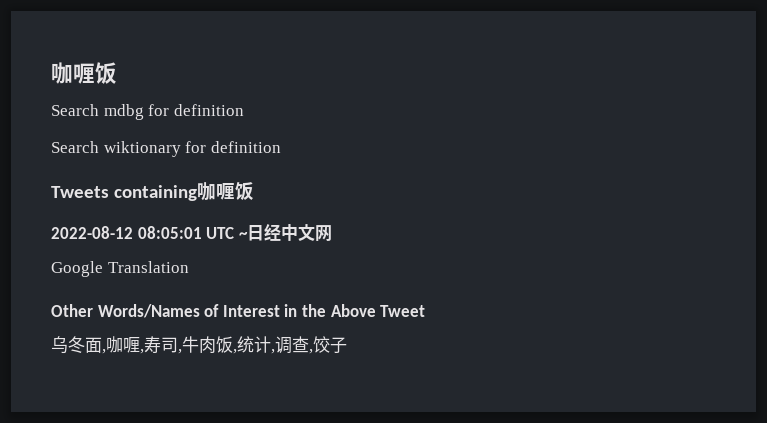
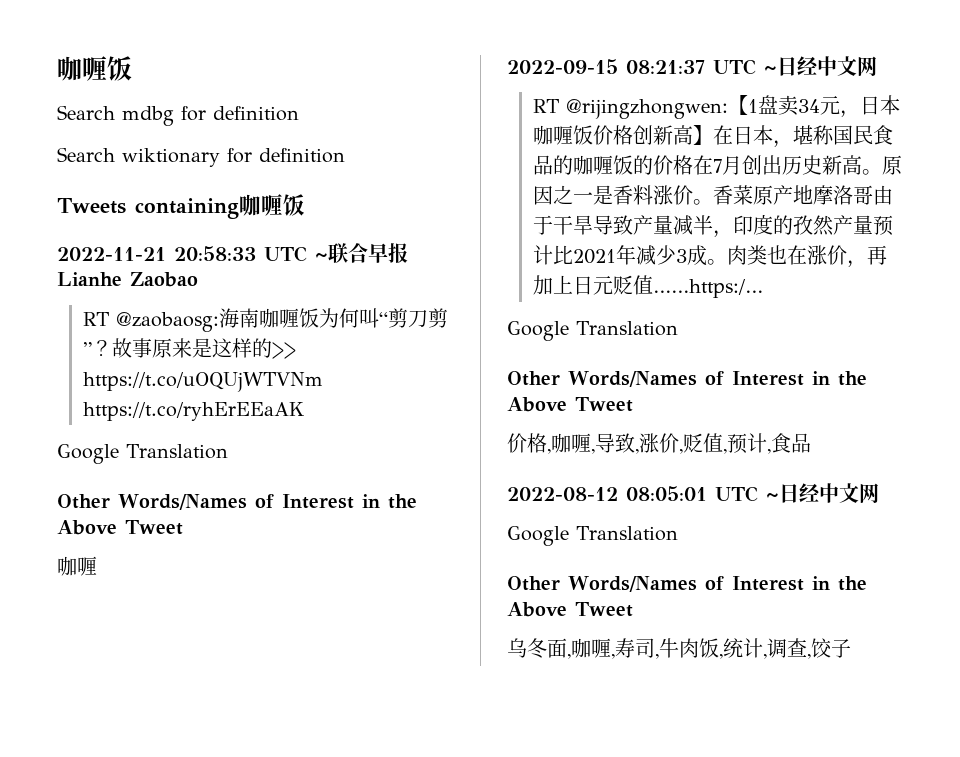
(254, 191) none -> [57,243,408,263] [57,272,198,287] [82,308,448,332] [82,338,296,359] [82,372,323,392] [82,402,305,421] [57,444,228,464] [57,494,417,510] [57,520,183,535] [57,556,97,576] [507,56,877,76] [532,95,900,119] [532,125,893,148] [532,155,902,175] [532,185,893,205] [532,214,893,238] [532,245,887,268] [532,275,763,298] [507,321,678,341] [507,371,867,387] [507,397,633,412] [507,433,811,454] // 2022-11-21 20:58:33 UTC ~联合早报Lianhe Zaobao // RT @zaobaosg:海南咖喱饭为何叫“剪刀剪”？故事原来是这样的>> https://t.co/uOQUjWTVNm https://t.co/ryhErEEaAK // Google Translation // Other Words/Names of Interest in the Above Tweet // 咖喱 // 2022-09-15 08:21:37 UTC ~日经中文网 // RT @rijingzhongwen:【1盘卖34元，日本咖喱饭价格创新高】在日本，堪称国民食品的咖喱饭的价格在7月创出历史新高。原因之一是香料涨价。香菜原产地摩洛哥由于干旱导致产量减半，印度的孜然产量预计比2021年减少3成。肉类也在涨价，再加上日元贬值……https:/… // Google Translation // Other Words/Names of Interest in the Above Tweet // 价格,咖喱,导致,涨价,贬值,预计,食品

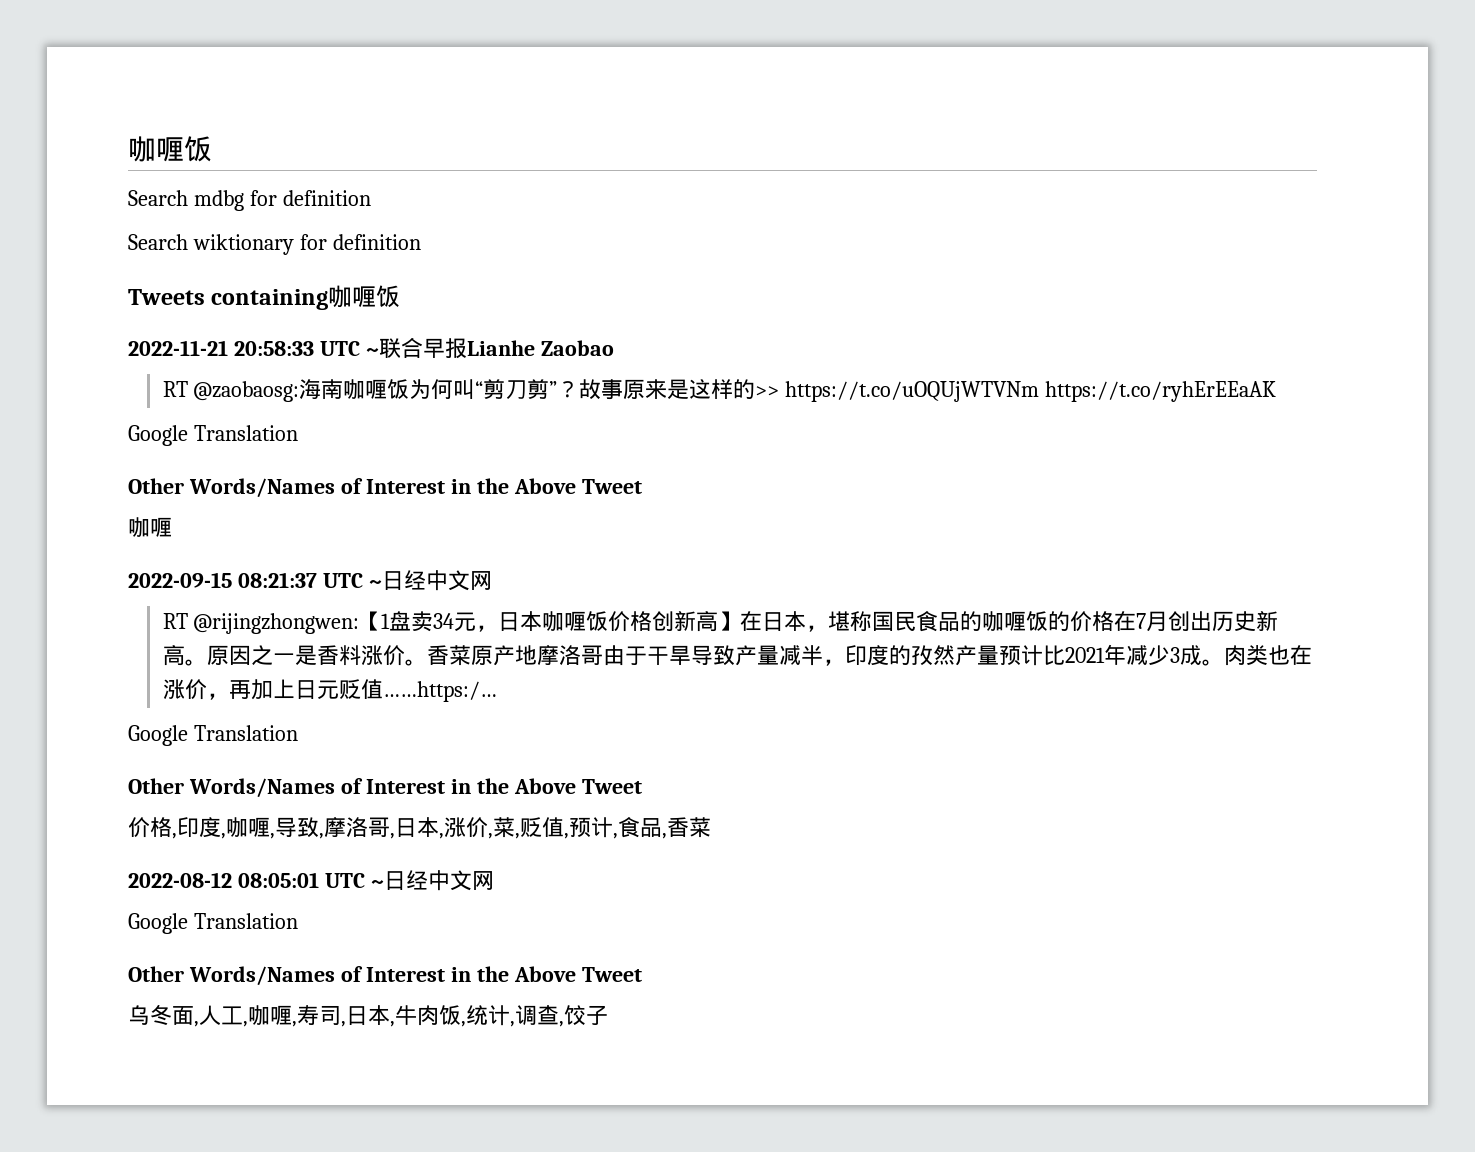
(551, 451) none -> [177,817,226,839] 印度,
[639,433,683,454] 涨价, -> [324,817,520,839] 摩洛哥,日本,涨价,菜,
(811, 443) none -> [662,817,711,839] ,香菜
(571, 656) none -> [199,1005,248,1027] 人工,
(659, 656) none -> [346,1005,395,1027] 日本,

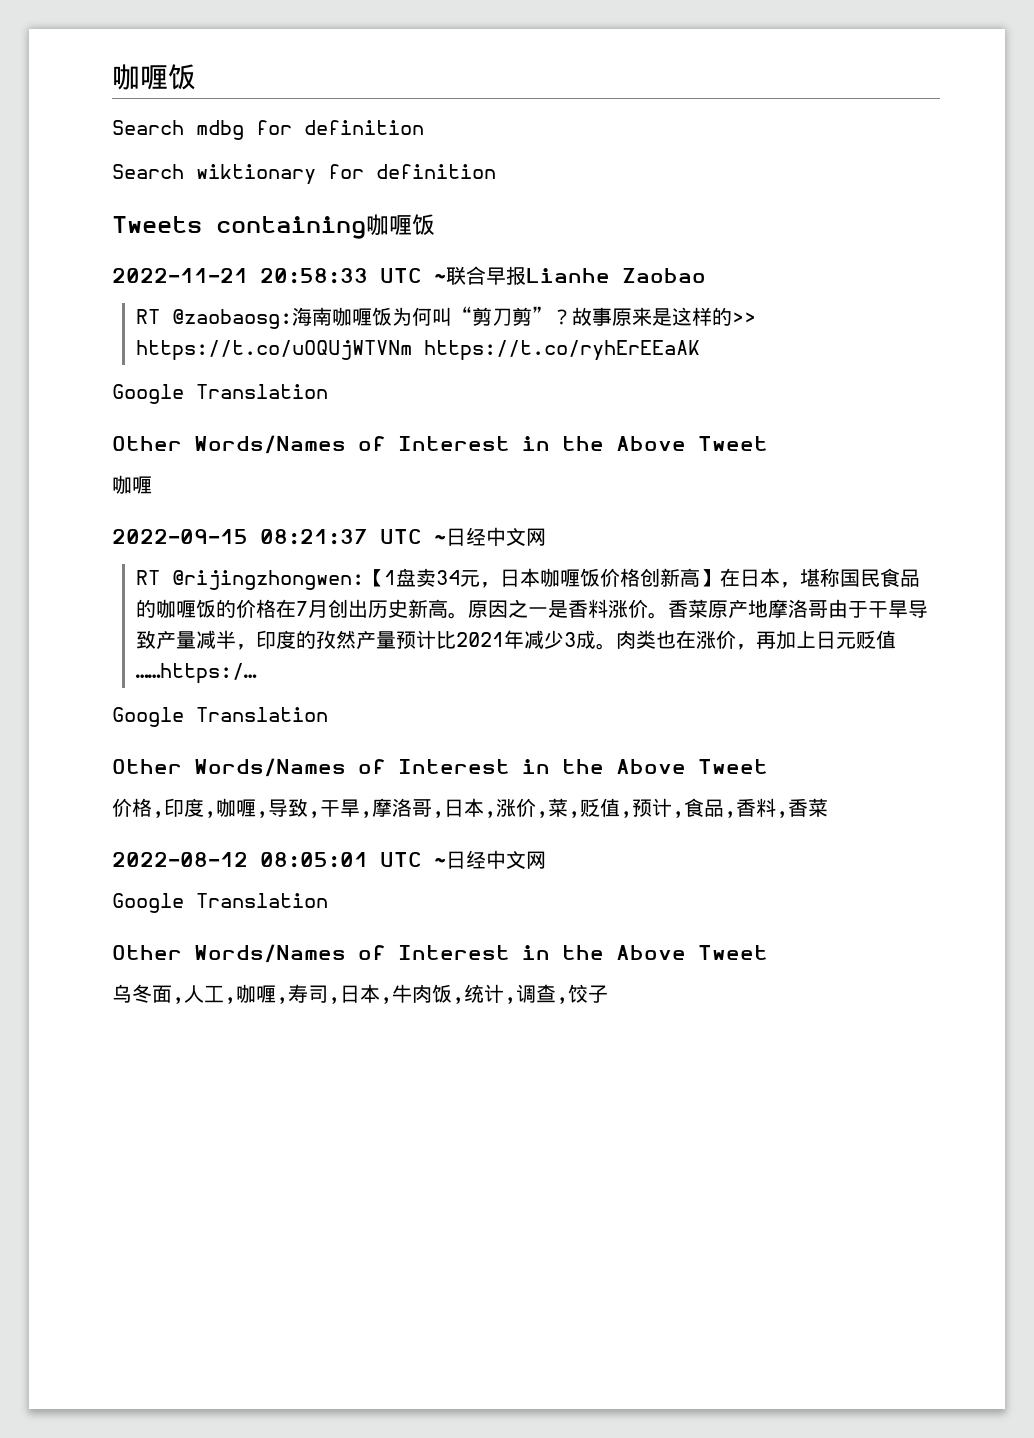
(324, 836) none -> [320,799,372,818] 干旱,
(689, 827) none -> [756,798,808,818] 料,香

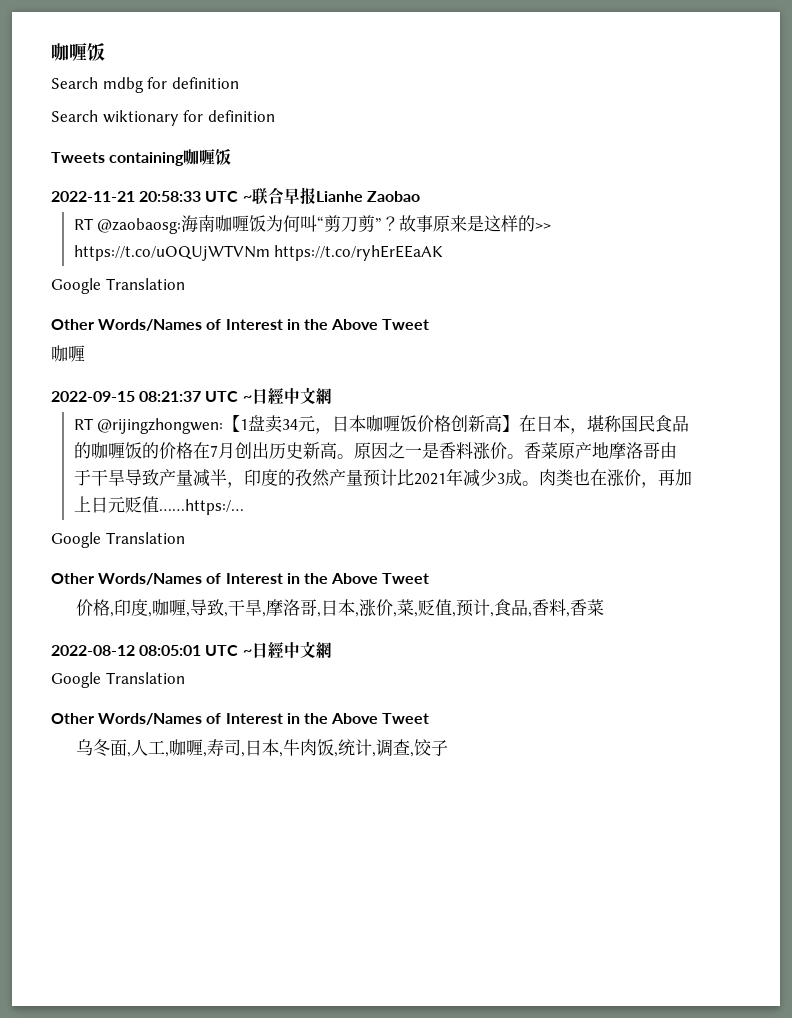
[466,527,546,546] 经中文网 -> [267,387,332,405] 經中文網
[466,850,546,869] 经中文网 -> [267,641,332,659] 經中文網

